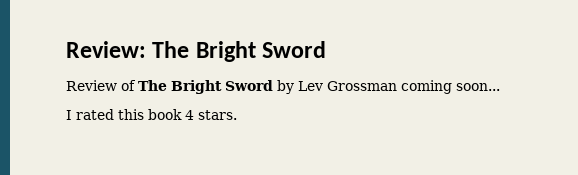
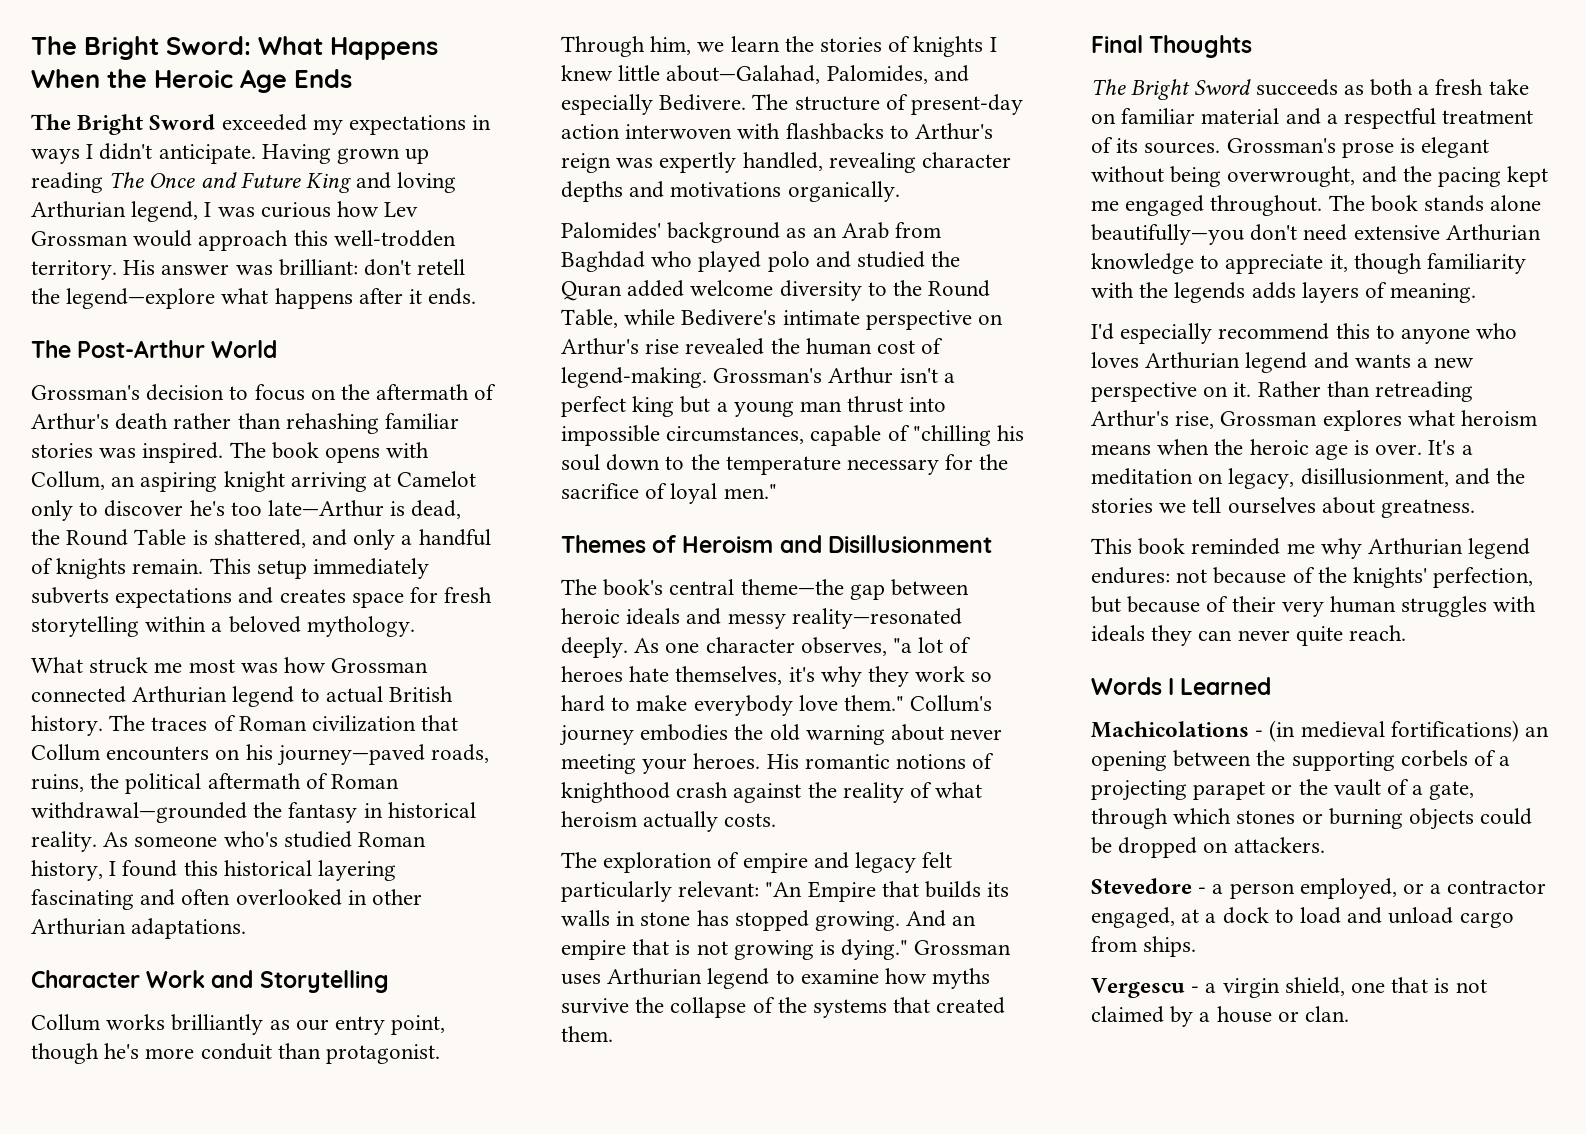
[66,41,327,62] [66,80,500,94] [66,109,237,120] Review: The Bright Sword // Review of The Bright Sword by Lev Grossman coming soon... // I rated this book 4 stars. -> [31,36,438,60] [31,69,352,93] [31,114,492,135] [31,143,430,164] [31,172,457,193] [31,201,419,222] [31,230,456,251] [31,259,466,280] [31,288,477,309] [31,340,278,358] [31,384,497,401] [31,413,460,434] [31,442,430,463] [31,471,477,492] [31,500,462,521] [31,529,491,550] [31,558,430,579] [31,587,493,608] [31,616,415,637] [31,657,429,674] [31,686,454,707] [31,715,459,736] [31,744,490,766] [31,773,400,794] [31,802,476,823] [31,831,427,852] [31,860,397,881] [31,889,423,910] [31,918,247,939] [31,970,389,993] [31,1014,446,1035] [31,1043,441,1064] [561,36,997,57] [561,65,969,84] [561,94,1024,115] [561,123,994,140] [561,152,1012,173] [561,181,900,202] [561,222,942,243] [561,251,961,272] [561,280,991,301] [561,309,1004,330] [561,338,944,355] [561,367,955,388] [561,396,947,417] [561,425,1025,446] [561,454,1009,475] [561,483,777,504] [561,535,992,553] [561,579,970,600] [561,608,962,629] [561,637,972,658] [561,666,993,687] [561,695,993,716] [559,724,1003,746] [561,753,995,774] [561,782,983,803] [561,811,777,832] [561,852,953,873] [561,881,1010,902] [561,910,977,931] [561,939,1012,960] [561,968,991,989] [561,997,1006,1018] [561,1026,613,1042] [1091,35,1253,58] [1091,79,1529,100] [1091,108,1534,129] [1091,137,1490,158] [1091,166,1549,187] [1091,195,1542,216] [1091,224,1541,245] [1091,253,1527,274] [1091,282,1477,303] [1091,323,1518,344] [1091,352,1475,373] [1091,381,1474,402] [1091,410,1538,431] [1091,439,1473,460] [1091,468,1526,489] [1091,497,1476,518] [1091,538,1531,559] [1091,567,1534,588] [1091,596,1537,617] [1091,625,1407,646] [1091,677,1272,695] [1091,720,1550,742] [1091,750,1511,771] [1091,779,1475,801] [1091,808,1533,830] [1091,837,1325,858] [1091,878,1547,899] [1091,907,1514,928] [1091,936,1197,957] [1091,977,1487,998] [1091,1006,1350,1027] The Bright Sword: What Happens When the Heroic Age Ends // The Bright Sword exceeded my expectations in ways I didn't anticipate. Having grown up reading The Once and Future King and loving Arthurian legend, I was curious how Lev Grossman would approach this well-trodden territory. His answer was brilliant: don't retell the legend—explore what happens after it ends. // The Post-Arthur World // Grossman's decision to focus on the aftermath of Arthur's death rather than rehashing familiar stories was inspired. The book opens with Collum, an aspiring knight arriving at Camelot only to discover he's too late—Arthur is dead, the Round Table is shattered, and only a handful of knights remain. This setup immediately subverts expectations and creates space for fresh storytelling within a beloved mythology. // What struck me most was how Grossman connected Arthurian legend to actual British history. The traces of Roman civilization that Collum encounters on his journey—paved roads, ruins, the political aftermath of Roman withdrawal—grounded the fantasy in historical reality. As someone who's studied Roman history, I found this historical layering fascinating and often overlooked in other Arthurian adaptations. // Character Work and Storytelling // Collum works brilliantly as our entry point, though he's more conduit than protagonist. Through him, we learn the stories of knights I knew little about—Galahad, Palomides, and especially Bedivere. The structure of present-day action interwoven with flashbacks to Arthur's reign was expertly handled, revealing character depths and motivations organically. // Palomides' background as an Arab from Baghdad who played polo and studied the Quran added welcome diversity to the Round Table, while Bedivere's intimate perspective on Arthur's rise revealed the human cost of legend-making. Grossman's Arthur isn't a perfect king but a young man thrust into impossible circumstances, capable of "chilling his soul down to the temperature necessary for the sacrifice of loyal men." // Themes of Heroism and Disillusionment // The book's central theme—the gap between heroic ideals and messy reality—resonated deeply. As one character observes, "a lot of heroes hate themselves, it's why they work so hard to make everybody love them." Collum's journey embodies the old warning about never meeting your heroes. His romantic notions of knighthood crash against the reality of what heroism actually costs. // The exploration of empire and legacy felt particularly relevant: "An Empire that builds its walls in stone has stopped growing. And an empire that is not growing is dying." Grossman uses Arthurian legend to examine how myths survive the collapse of the systems that created them. // Final Thoughts // The Bright Sword succeeds as both a fresh take on familiar material and a respectful treatment of its sources. Grossman's prose is elegant without being overwrought, and the pacing kept me engaged throughout. The book stands alone beautifully—you don't need extensive Arthurian knowledge to appreciate it, though familiarity with the legends adds layers of meaning. // I'd especially recommend this to anyone who loves Arthurian legend and wants a new perspective on it. Rather than retreading Arthur's rise, Grossman explores what heroism means when the heroic age is over. It's a meditation on legacy, disillusionment, and the stories we tell ourselves about greatness. // This book reminded me why Arthurian legend endures: not because of the knights' perfection, but because of their very human struggles with ideals they can never quite reach. // Words I Learned // Machicolations - (in medieval fortifications) an opening between the supporting corbels of a projecting parapet or the vault of a gate, through which stones or burning objects could be dropped on attackers. // Stevedore - a person employed, or a contractor engaged, at a dock to load and unload cargo from ships. // Vergescu - a virgin shield, one that is not claimed by a house or clan.

